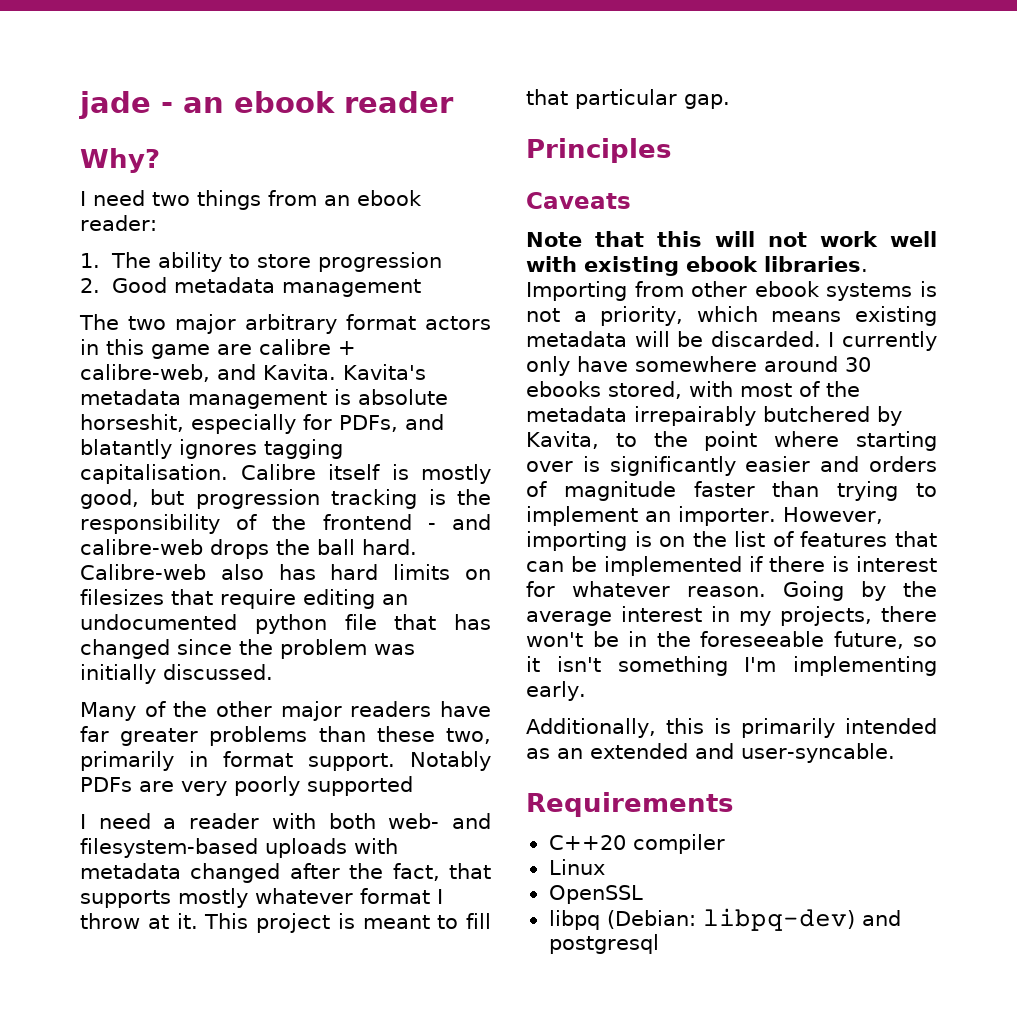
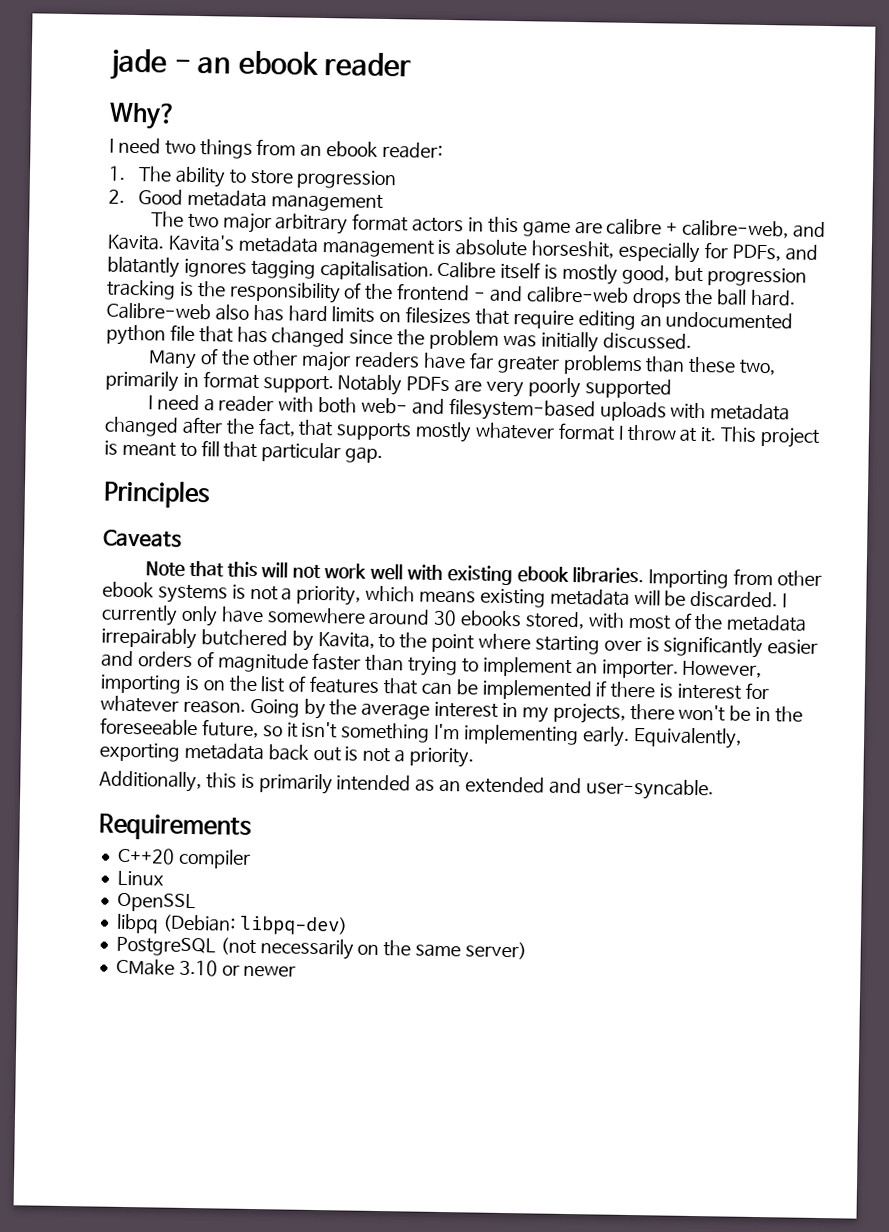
(586, 691) none -> [632,727,742,749] [99,742,475,768] Equivalently, exporting metadata back out is not a priority.
[861,910,901,926] [548,934,659,954] and postgresql -> [115,936,527,960] [115,958,297,977] // PostgreSQL (not necessarily on the same server) // CMake 3.10 or newer

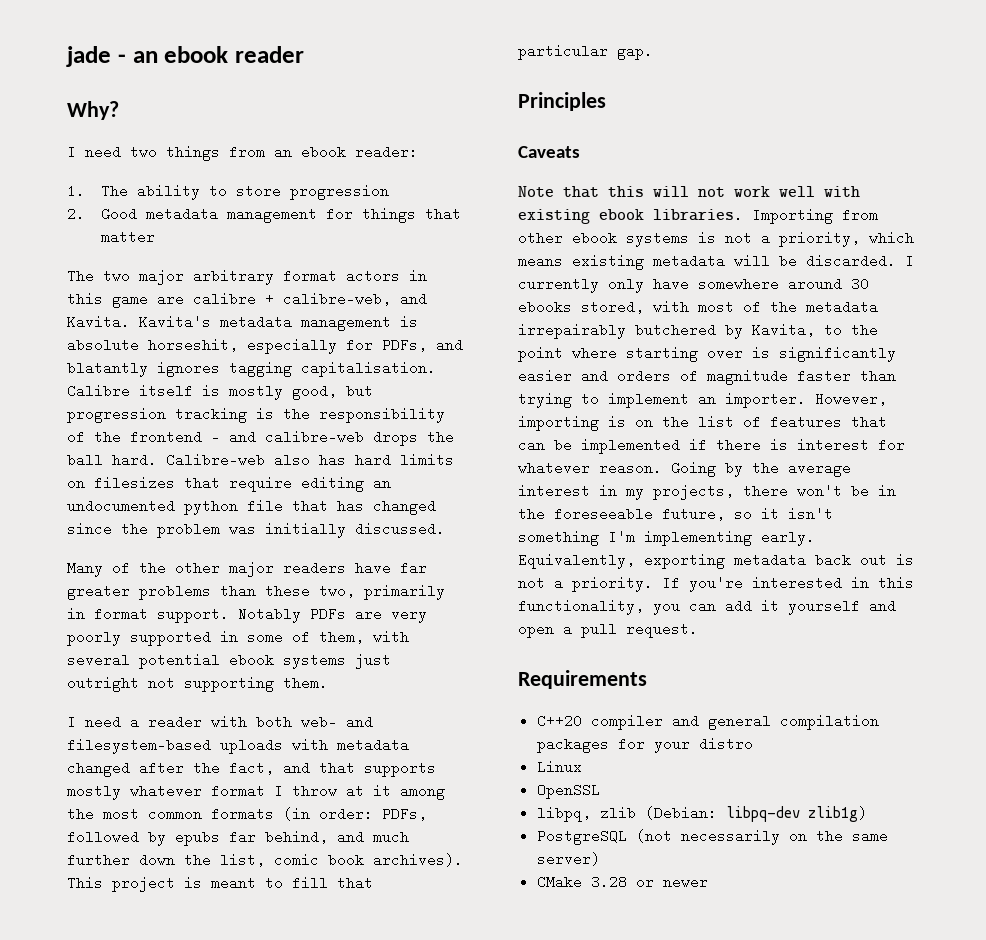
(384, 202) none -> [325,207,461,223] [100,230,155,244] for things that matter
(672, 388) none -> [220,630,409,644] [67,653,391,669] [67,676,328,692] in some of them, with several potential ebook systems just outright not supporting them.
(296, 427) none -> [283,761,310,775] and
[700,427,718,443] it. -> [373,784,445,800] [67,807,427,821] [67,830,409,846] [67,853,463,867] it among the most common formats (in order: PDFs, followed by epubs far behind, and much further down the list, comic book archives).
[99,770,714,801] [98,813,252,841] [117,847,251,869] [116,870,164,886] [116,892,196,913] [115,913,348,936] // Additionally, this is primarily intended as an extended and user-syncable. // Requirements // C++20 compiler // Linux // OpenSSL // libpq (Debian: libpq-dev) -> [662,576,914,592] [518,599,896,615] [518,622,698,638] [518,670,647,689] [536,714,879,730] [536,737,753,753] [536,760,582,774] [536,783,600,799] [536,806,867,822] If you're interested in this functionality, you can add it yourself and open a pull request. // Requirements // C++20 compiler and general compilation packages for your distro // Linux // OpenSSL // libpq, zlib (Debian: libpq-dev zlib1g)
[178,959,218,977] 3.10 -> [590,875,627,889] 3.28

